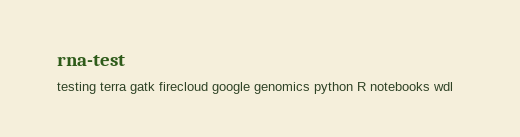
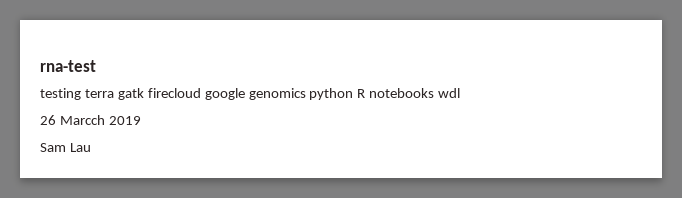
(453, 86) none -> [40,115,141,125] [40,143,91,152] // 26 Marcch 2019 // Sam Lau

